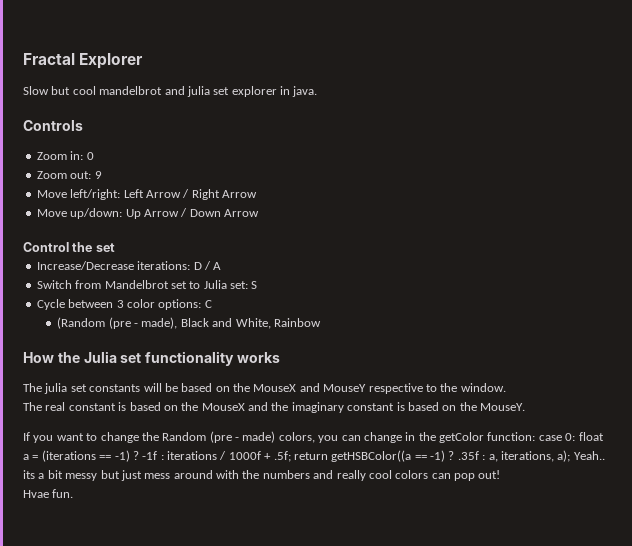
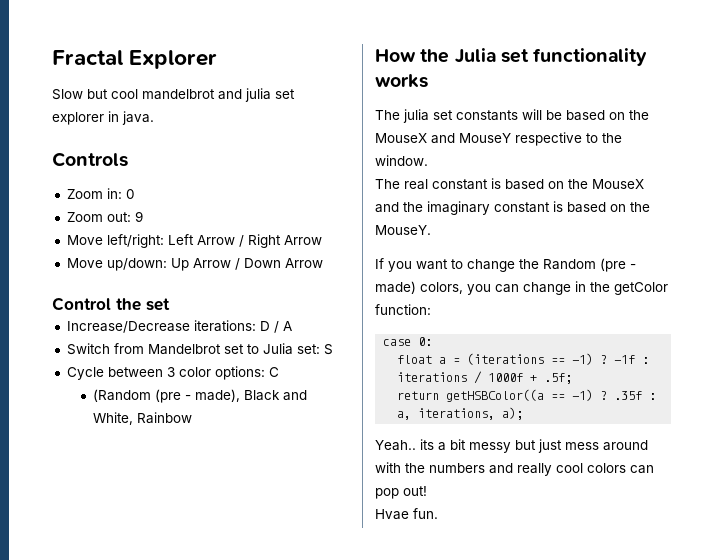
(536, 436) none -> (431, 309) //
(576, 437) none -> (433, 341) //
(291, 456) none -> (573, 378) //
(571, 456) none -> (524, 413) //

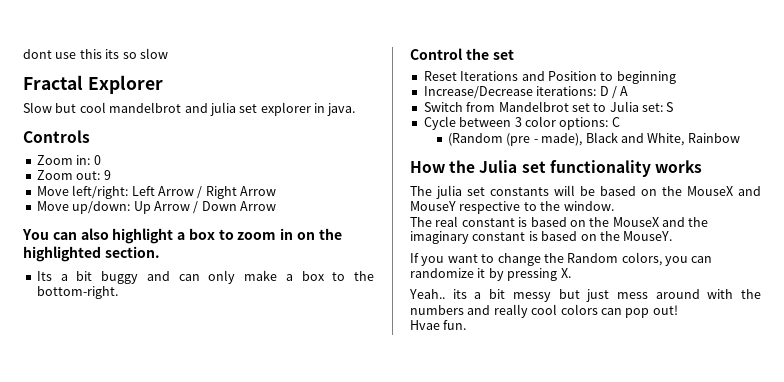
(52, 57) none -> [23,48,168,59] dont use this its so slow //
[52,297,170,311] Control the set -> [22,228,342,244] [23,246,160,262] [36,270,374,284] [36,286,118,299] [410,48,514,60] [423,71,676,84] You can also highlight a box to zoom in on the highlighted section. // Its a bit buggy and can only make a box to the bottom-right. // Control the set // Reset Iterations and Position to beginning
[600,258,636,272] [375,281,668,295] [375,304,431,315] [383,337,433,346] [397,353,650,365] [397,371,573,384] [397,389,657,402] [397,407,524,420] (pre - made) colors, you can change in the getColor function: // case 0: // float a = (iterations == -1) ? -1f : iterations / 1000f + .5f; // return getHSBColor((a == -1) ? .35f : a, iterations, a); -> [621,252,713,266] [410,268,571,281] colors, you can randomize it by pressing X.

